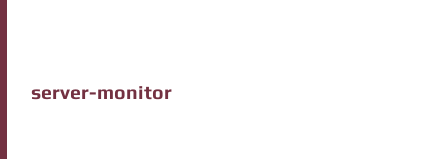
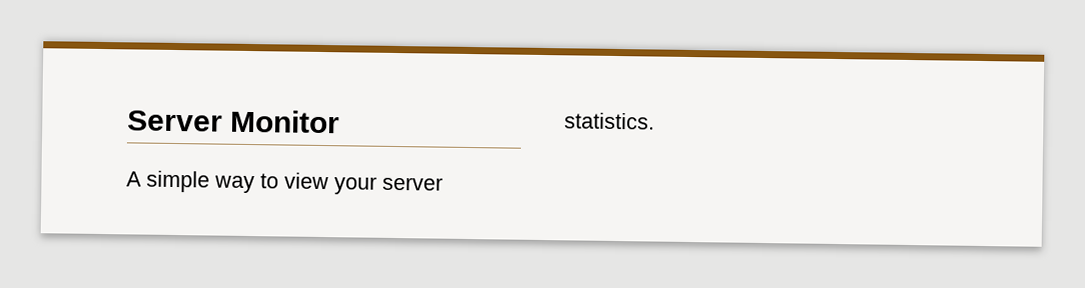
[31,86,172,100] server-monitor -> [127,109,341,134] [126,170,443,195] [564,112,655,130] Server Monitor // A simple way to view your server statistics.

